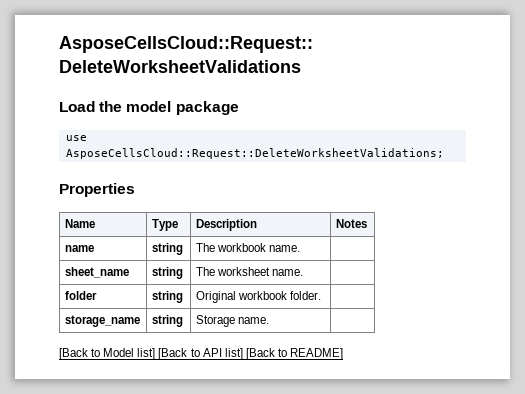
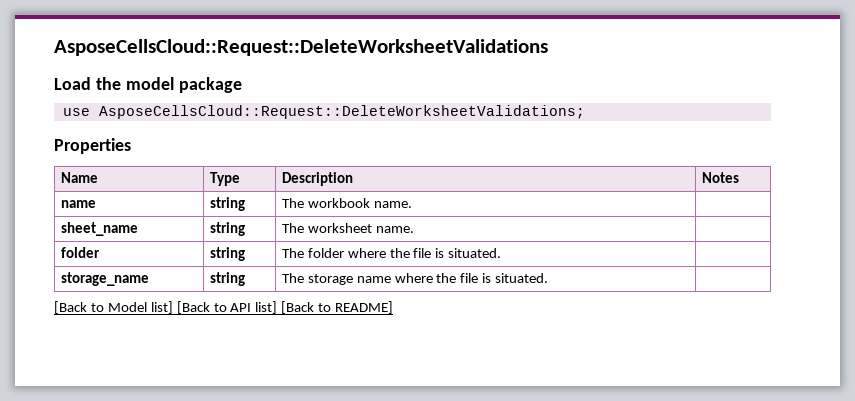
[195,291,322,303] [64,315,140,327] [151,315,183,327] [195,315,270,327] Original workbook folder. | // storage_name | string | Storage name. -> [281,248,502,258] [60,272,149,286] [209,272,245,286] [281,273,549,285] The folder where the file is situated. | // storage_name | string | The storage name where the file is situated.

